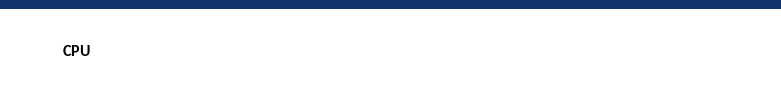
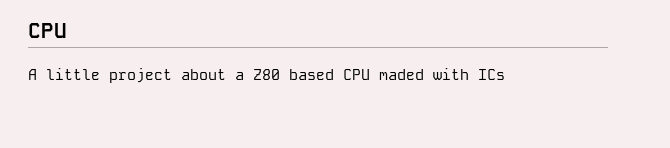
[63,45,90,56] CPU -> [28,23,67,38] [28,68,505,83] CPU // A little project about a Z80 based CPU maded with ICs

